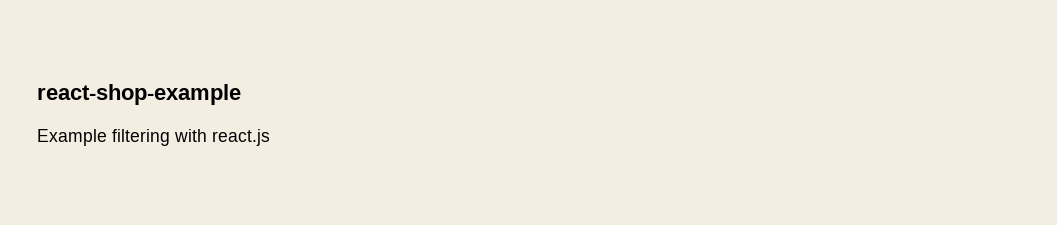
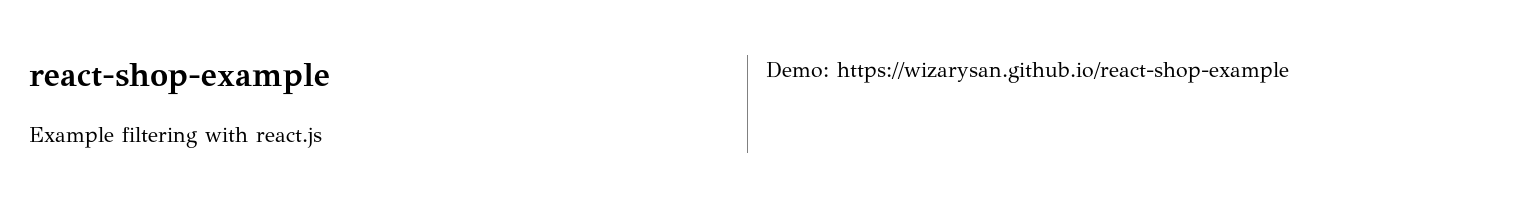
(270, 137) none -> [766,61,1289,83] // Demo: https://wizarysan.github.io/react-shop-example

